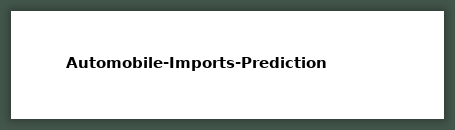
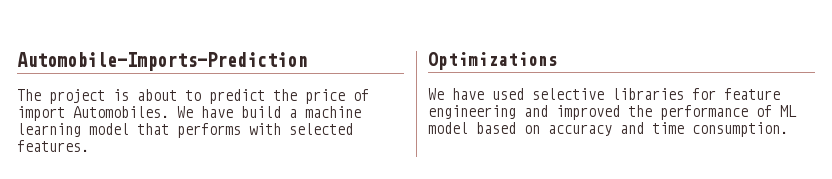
(327, 64) none -> [17,89,369,104] [17,106,361,121] [17,123,353,138] [17,140,89,152] [428,52,558,70] [428,88,780,100] [428,105,797,120] [428,122,788,137] // The project is about to predict the price of import Automobiles. We have build a machine learning model that performs with selected features. // Optimizations // We have used selective libraries for feature engineering and improved the performance of ML model based on accuracy and time consumption.

